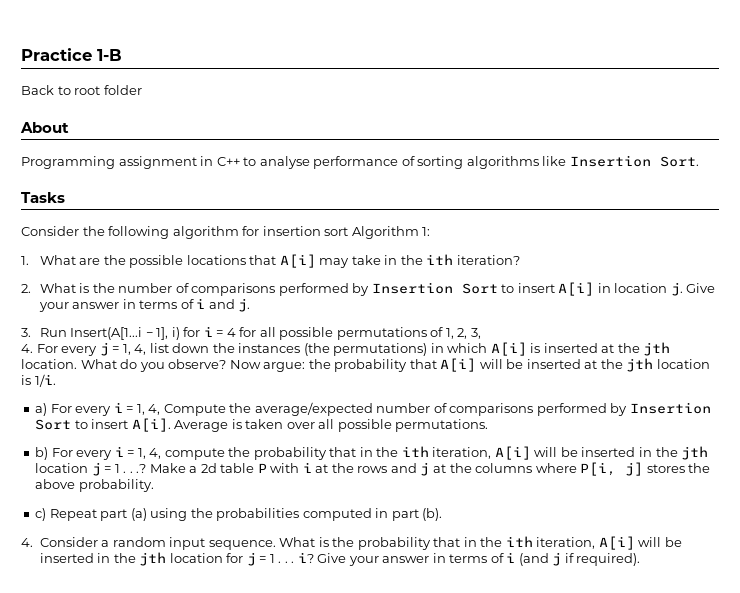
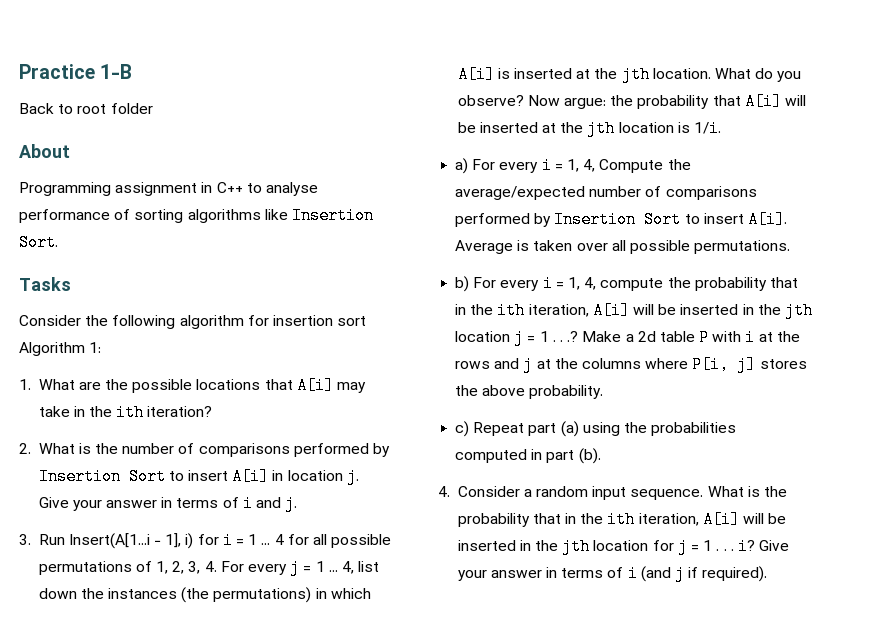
(224, 333) none -> [248,534,271,545] 1 ...
(481, 333) // -> (201, 567) none
[122,344,131,355] 1, -> [315,561,338,572] 1 ...

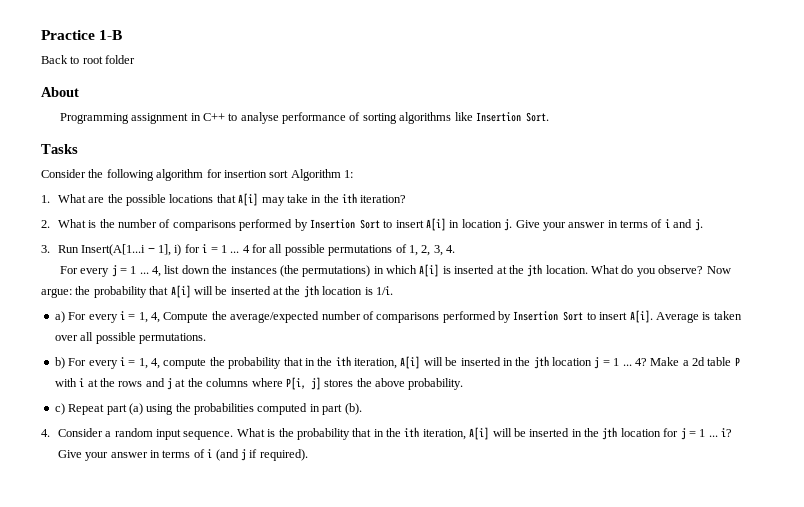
(217, 566) none -> (456, 249) //
[552,331,579,342] . . .? -> [622,358,647,366] ... 4?
[716,549,734,551] . . . -> [708,435,718,437] ...

